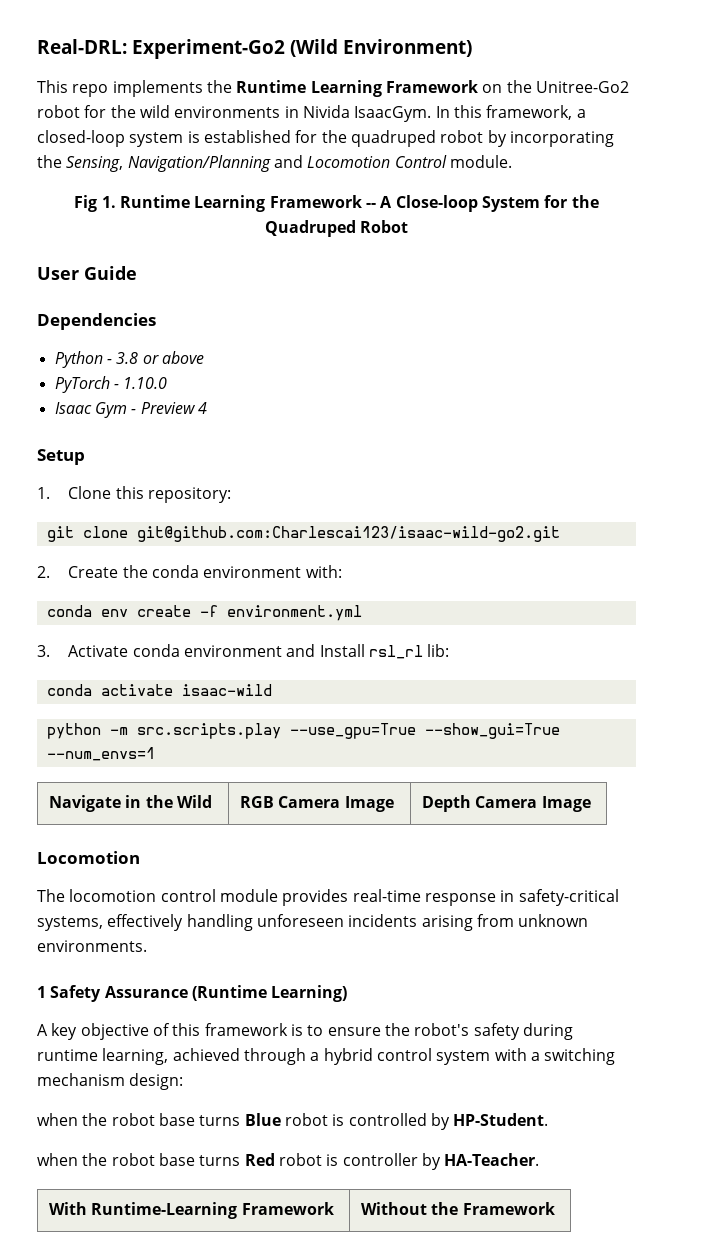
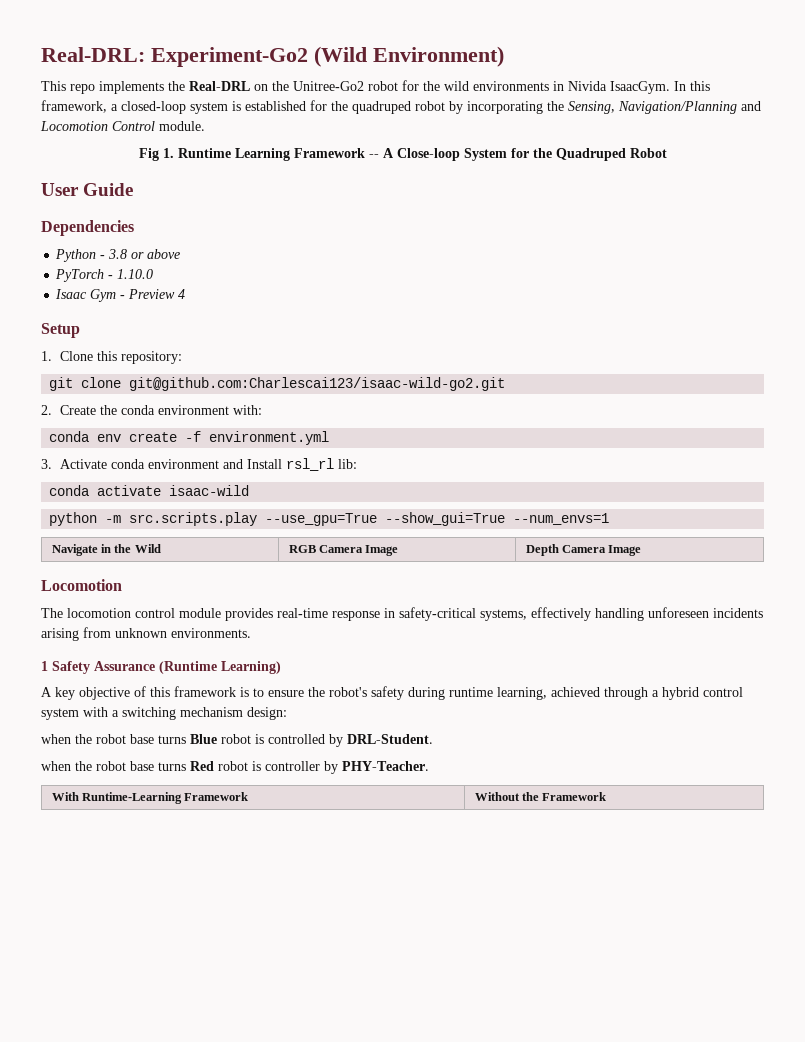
[236,80,478,97] Runtime Learning Framework -> [189,81,250,91] Real-DRL
[453,1113,549,1126] HP-Student. -> [347,734,433,744] DRL-Student.
[444,1153,540,1166] HA-Teacher. -> [342,761,429,771] PHY-Teacher.

